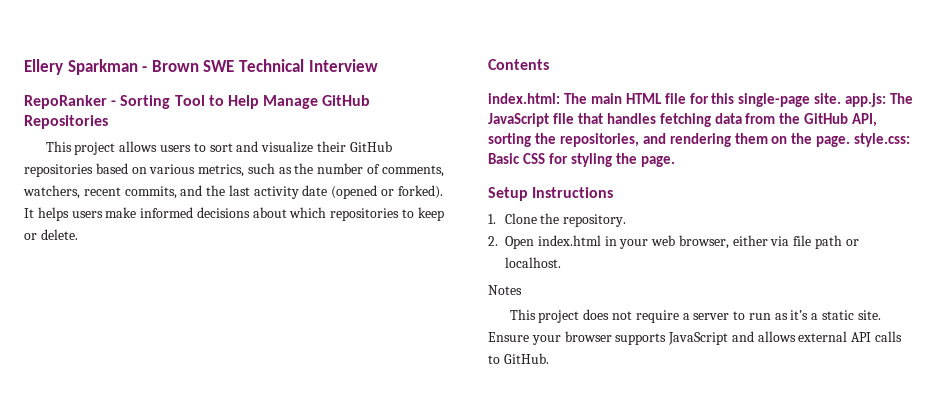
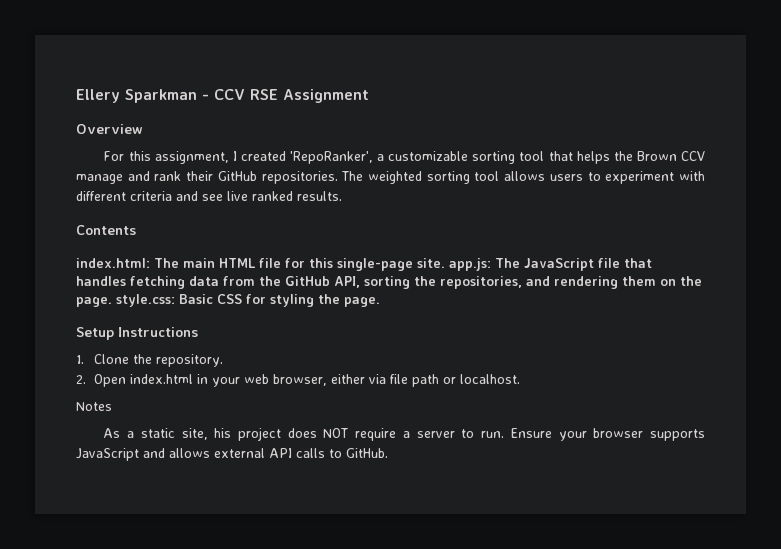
[151,59,378,72] [24,95,371,109] [24,115,108,129] [45,141,392,155] [24,163,444,177] [23,185,443,199] [24,207,444,221] [24,229,78,240] Brown SWE Technical Interview // RepoRanker - Sorting Tool to Help Manage GitHub Repositories // This project allows users to sort and visualize their GitHub repositories based on various metrics, such as the number of comments, watchers, recent commits, and the last activity date (opened or forked). It helps users make informed decisions about which repositories to keep or delete. -> [214,89,369,103] [76,124,143,134] [103,151,706,164] [76,171,705,184] [76,191,342,201] CCV RSE Assignment // Overview // For this assignment, I created 'RepoRanker', a customizable sorting tool that helps the Brown CCV manage and rank their GitHub repositories. The weighted sorting tool allows users to experiment with different criteria and see live ranked results.
[509,309,536,320] This -> [103,428,232,440] As a static site, his
[611,311,632,320] not -> [323,428,349,438] NOT
[748,310,881,320] run as it’s a static site. -> [481,431,505,438] run.

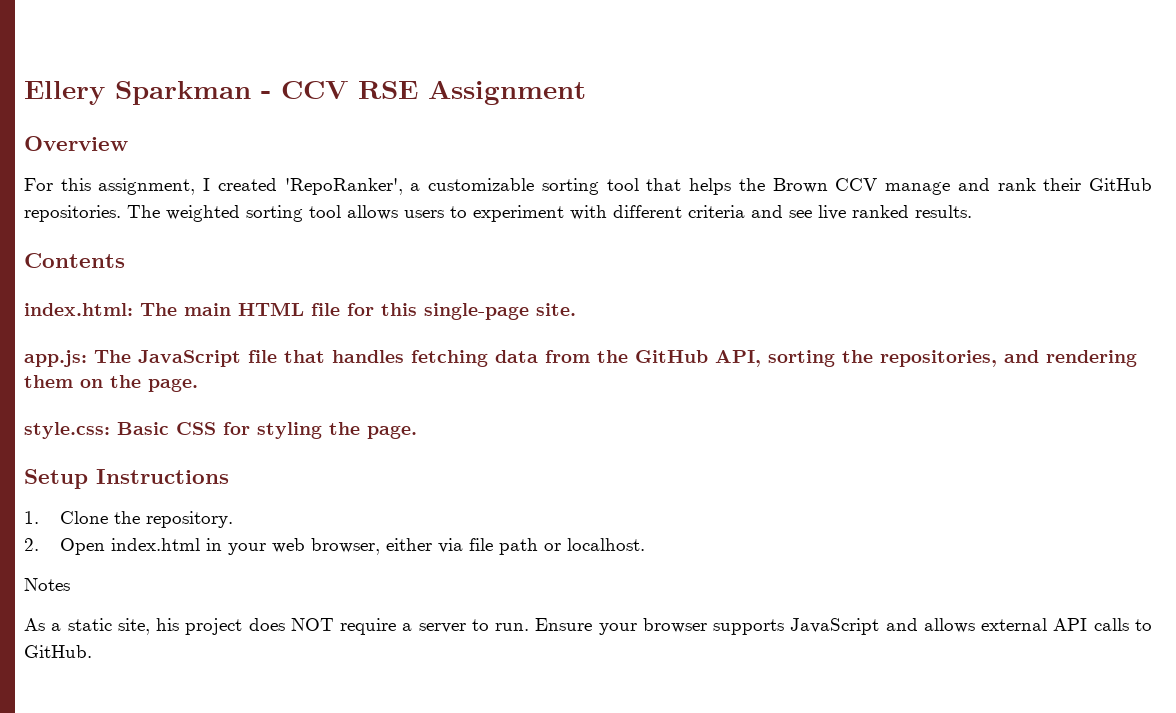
(445, 263) none -> (576, 309) //
(112, 302) none -> (198, 385) //

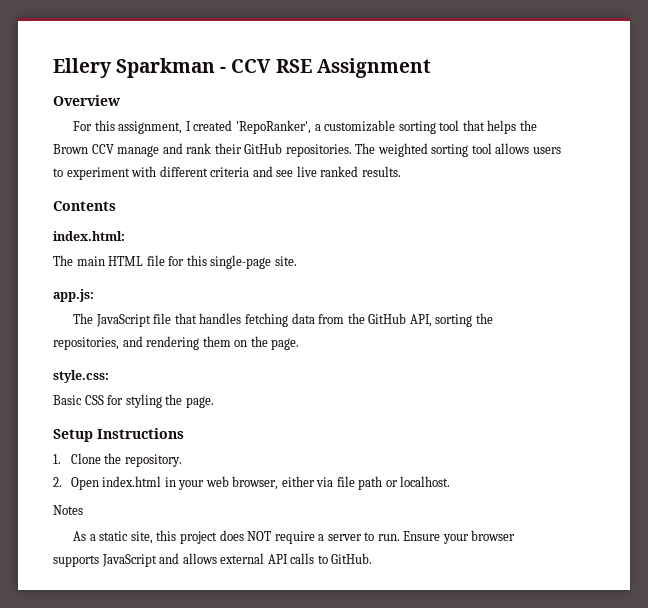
(133, 309) none -> (125, 236) //
(87, 358) none -> (94, 295) //
(110, 430) none -> (109, 376) //
[156,618,180,631] his -> [156,530,177,541] this

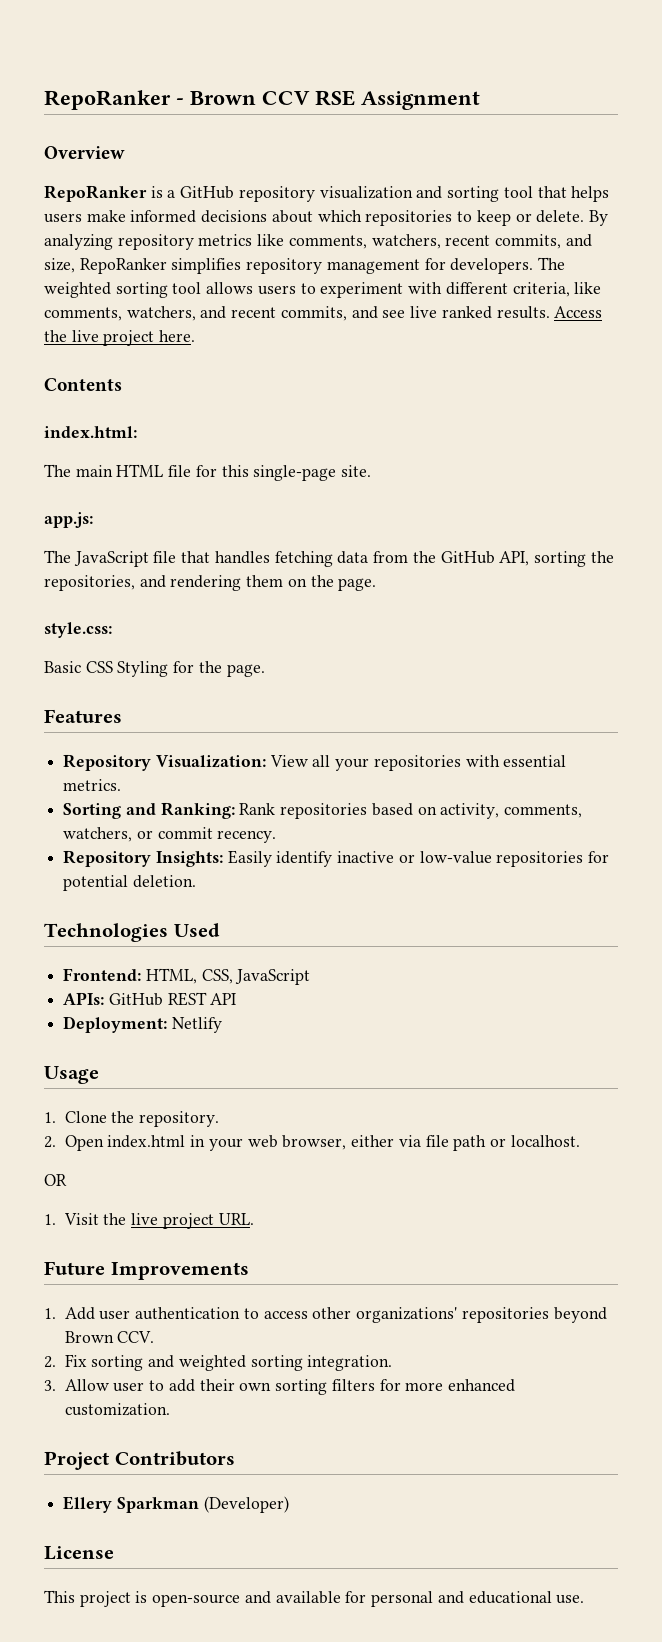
[53,58,227,78] Ellery Sparkman - -> [44,90,256,110] RepoRanker - Brown
[73,120,537,134] [53,143,352,157] For this assignment, I created 'RepoRanker', a customizable sorting tool that helps the Brown CCV manage and rank their GitHub repositories. -> [44,185,610,202] [44,210,608,226] [44,234,592,250] [44,258,534,274] RepoRanker is a GitHub repository visualization and sorting tool that helps users make informed decisions about which repositories to keep or delete. By analyzing repository metrics like comments, watchers, recent commits, and size, RepoRanker simplifies repository management for developers.
[210,167,250,177] criteria -> [512,282,602,297] [44,306,347,321] criteria, like comments, watchers, and recent commits,
(401, 171) none -> [554,306,603,318] [44,330,196,346] Access the live project here.
[107,394,214,408] [53,428,184,442] for styling the page. // Setup Instructions -> [117,661,265,677] [44,709,122,723] [63,754,567,771] [63,779,122,791] [63,802,583,819] [63,827,277,843] [63,850,610,867] [63,875,196,891] [44,923,220,942] [63,968,311,985] [63,992,237,1006] [63,1016,222,1033] [44,1066,99,1084] Styling for the page. // Features // Repository Visualization: View all your repositories with essential metrics. // Sorting and Ranking: Rank repositories based on activity, comments, watchers, or commit recency. // Repository Insights: Easily identify inactive or low-value repositories for potential deletion. // Technologies Used // Frontend: HTML, CSS, JavaScript // APIs: GitHub REST API // Deployment: Netlify // Usage
[53,505,83,515] [73,530,516,544] [53,553,373,567] Notes // As a static site, this project does NOT require a server to run. Ensure your browser supports JavaScript and allows external API calls to GitHub. -> [44,1174,67,1186] [44,1213,254,1229] [44,1261,249,1280] [44,1307,607,1323] [64,1331,155,1343] [44,1354,393,1371] [44,1379,515,1395] [64,1403,170,1416] [44,1451,235,1470] [63,1496,289,1513] [44,1546,114,1560] [44,1590,585,1607] OR // 1. Visit the live project URL. // Future Improvements // 1. Add user authentication to access other organizations' repositories beyond Brown CCV. // 2. Fix sorting and weighted sorting integration. // 3. Allow user to add their own sorting filters for more enhanced customization. // Project Contributors // Ellery Sparkman (Developer) // License // This project is open-source and available for personal and educational use.

